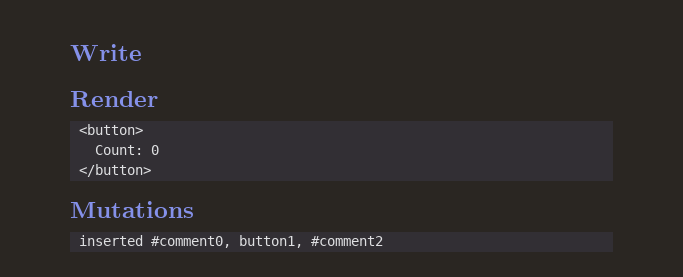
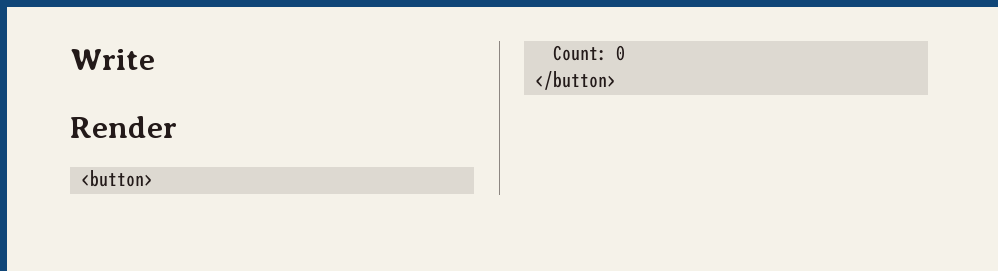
[70,201,194,218] [79,235,383,248] // Mutations // inserted #comment0, button1, #comment2 -> (617, 80) none

